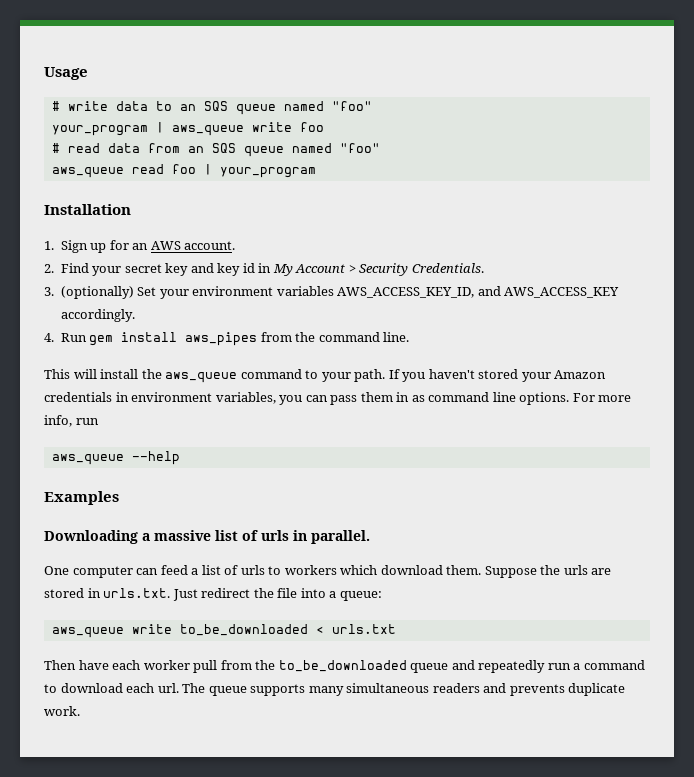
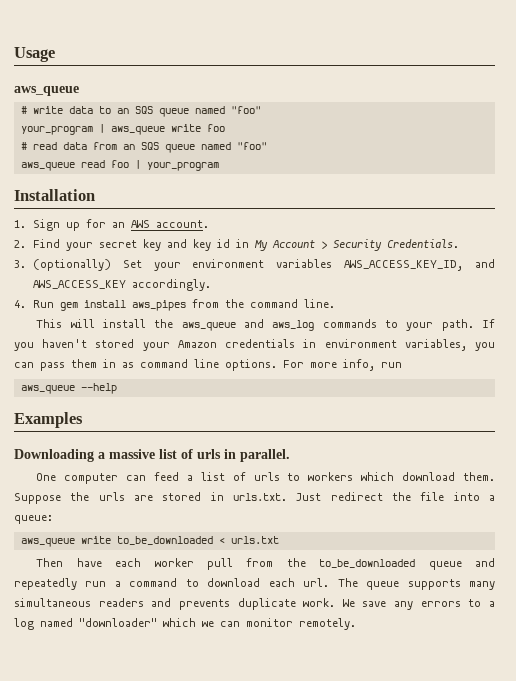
(88, 73) none -> [14,86,79,96] // aws_queue
[240,369,302,379] command -> [244,319,377,331] and aws_log commands
(80, 711) none -> [342,599,495,610] [14,618,356,630] We save any errors to a log named "downloader" which we can monitor remotely.

